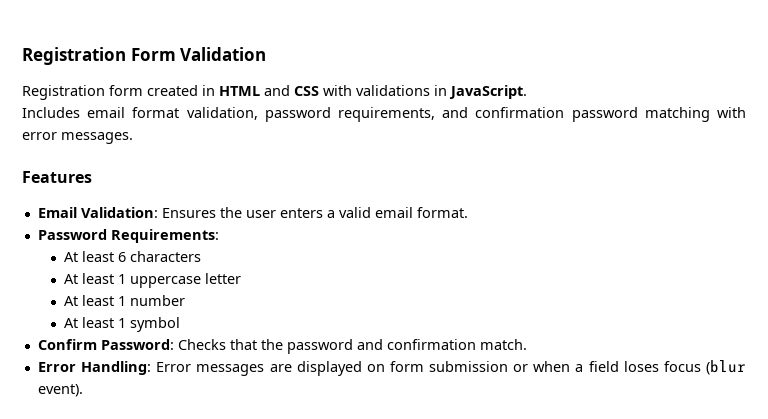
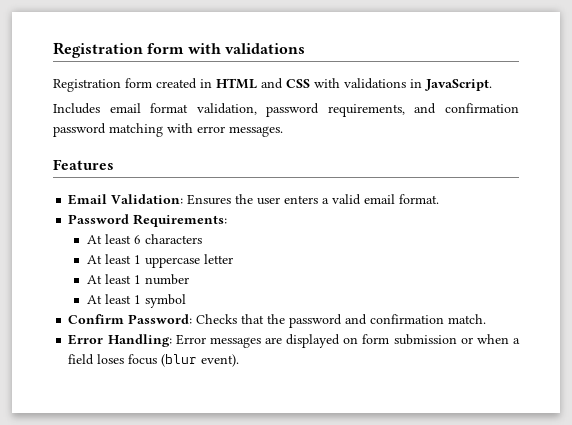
[22,47,267,65] Registration Form Validation -> [53,42,305,58] Registration form with validations

